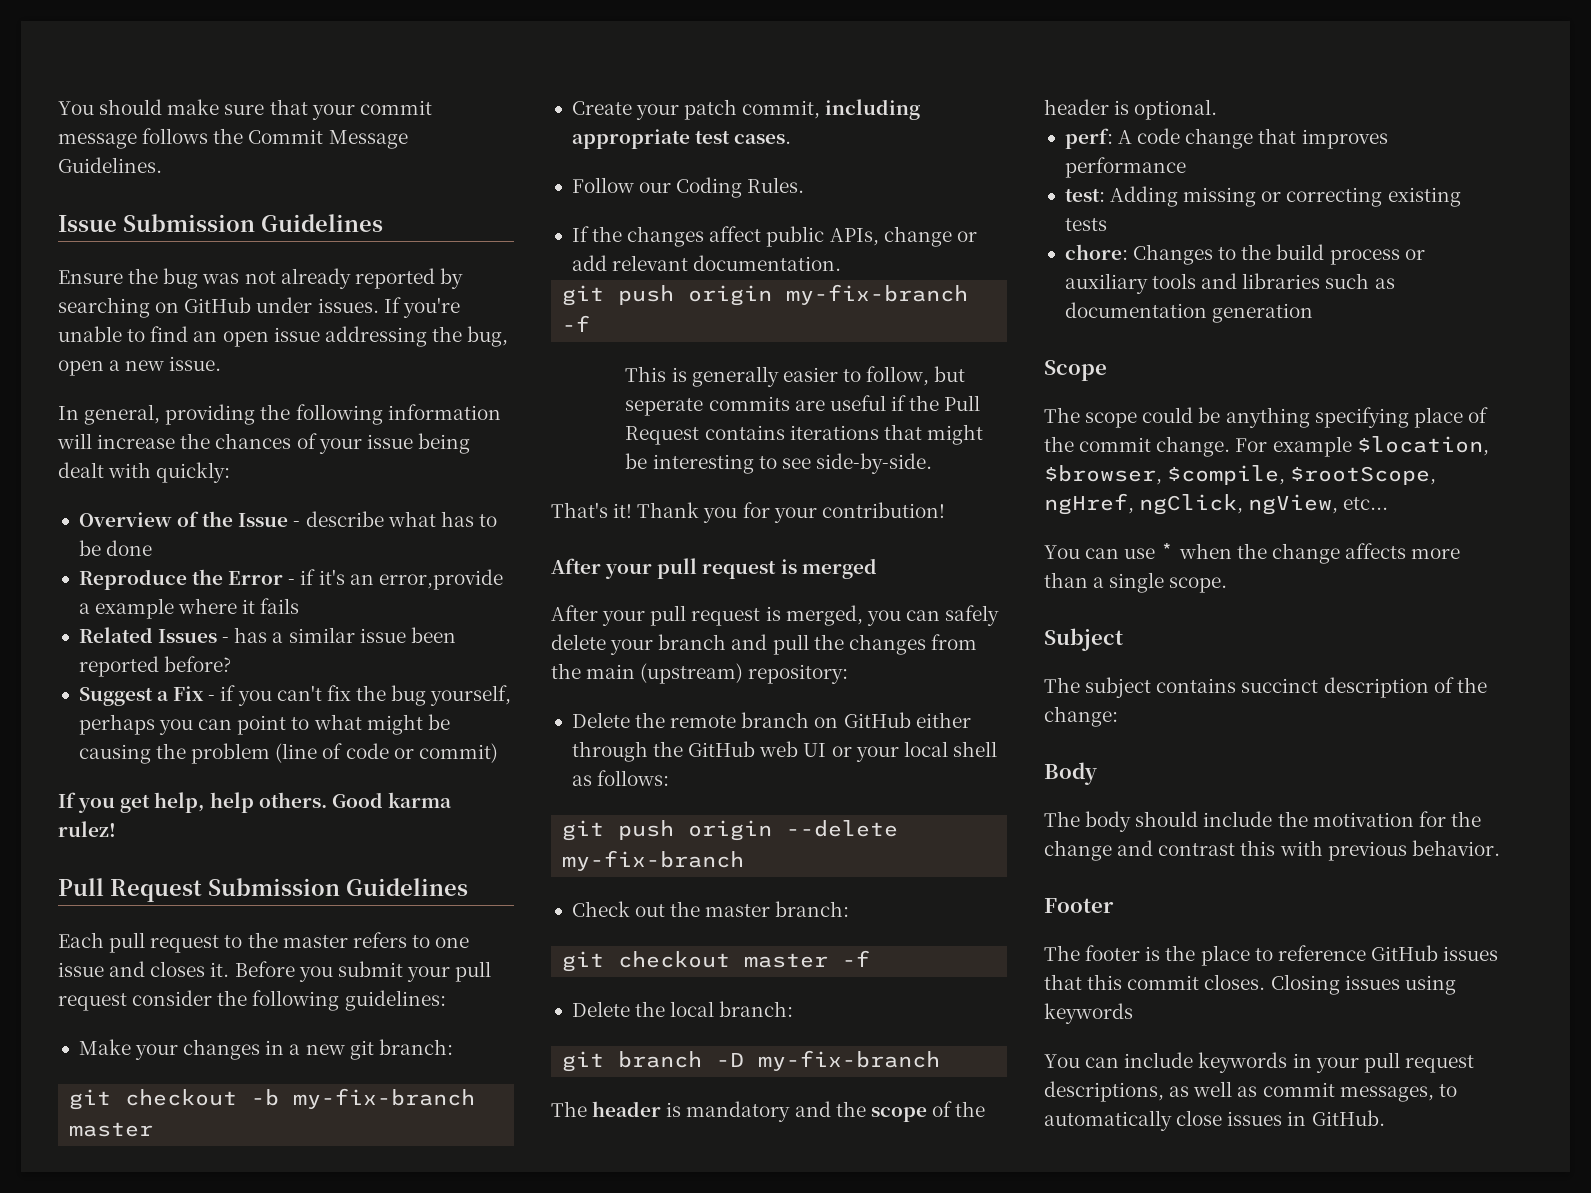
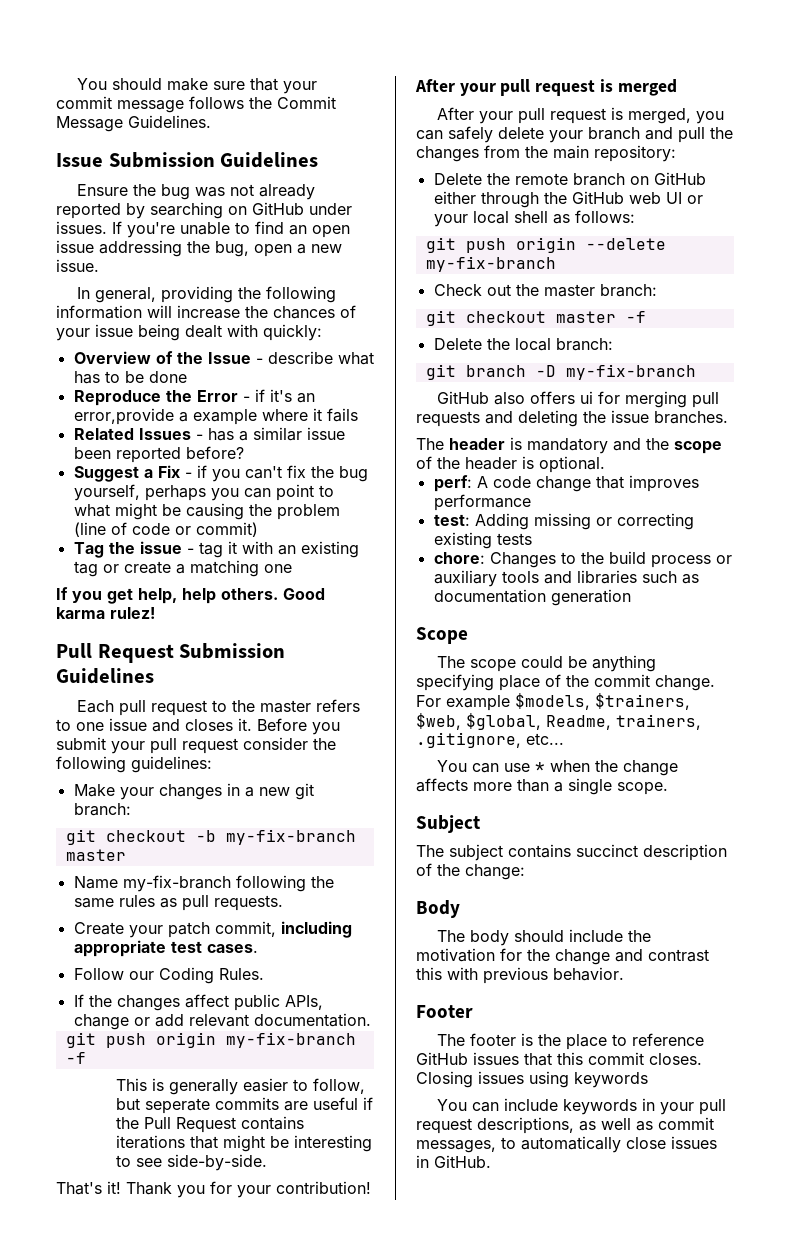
(498, 753) none -> [73,541,359,558] [73,560,292,577] // Tag the issue - tag it with an existing tag or create a matching one
(154, 1129) none -> [73,875,334,892] [73,895,283,911] // Name my-fix-branch following the same rules as pull requests.
[640,663,744,684] (upstream) -> (589, 152) none
(941, 1060) none -> [437,391,720,408] [416,410,728,427] // GitHub also offers ui for merging pull requests and deleting the issue branches.
[1356,436,1489,456] [1044,465,1437,485] [1044,493,1339,515] $location, $browser, $compile, $rootScope, ngHref, ngClick, ngView, -> [515,693,690,710] [416,713,701,730] [416,732,521,748] $models, $trainers, $web, $global, Readme, trainers, .gitignore,

